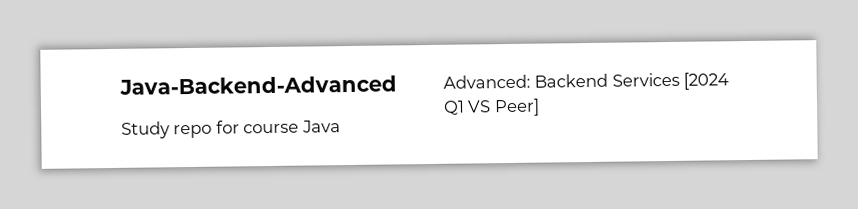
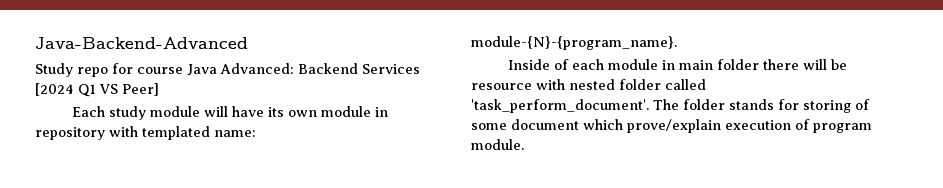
(540, 107) none -> [71,106,388,120] [35,126,256,140] [471,36,677,50] [507,59,847,70] [471,79,706,90] [471,99,870,113] [471,119,872,133] [471,139,524,150] // Each study module will have its own module in repository with templated name: module-{N}-{program_name}. // Inside of each module in main folder there will be resource with nested folder called 'task_perform_document'. The folder stands for storing of some document which prove/explain execution of program module.

